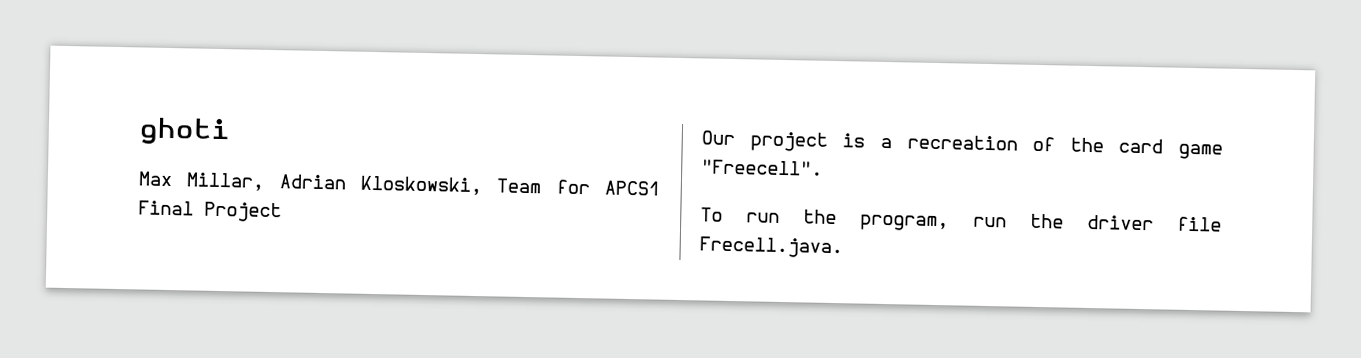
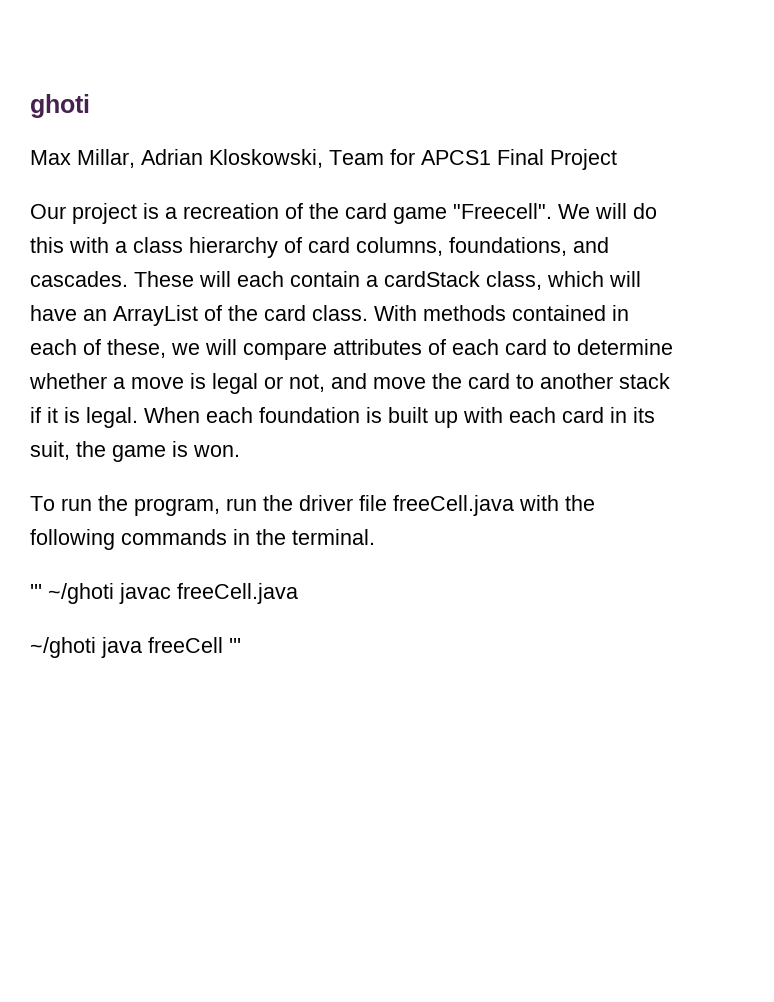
(823, 167) none -> [558,203,657,219] [30,237,609,258] [30,271,641,290] [30,305,629,326] [30,339,673,360] [29,373,670,394] [30,407,655,428] [30,441,240,462] We will do this with a class hierarchy of card columns, foundations, and cascades. These will each contain a cardStack class, which will have an ArrayList of the card class. With methods contained in each of these, we will compare attributes of each card to determine whether a move is legal or not, and move the card to another stack if it is legal. When each foundation is built up with each card in its suit, the game is won.
[699,236,843,259] Frecell.java. -> [393,495,595,516] [30,529,375,550] [30,583,298,604] [30,637,241,658] freeCell.java with the following commands in the terminal. // ''' ~/ghoti javac freeCell.java // ~/ghoti java freeCell '''

